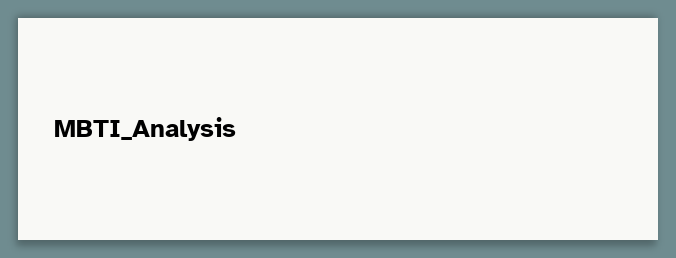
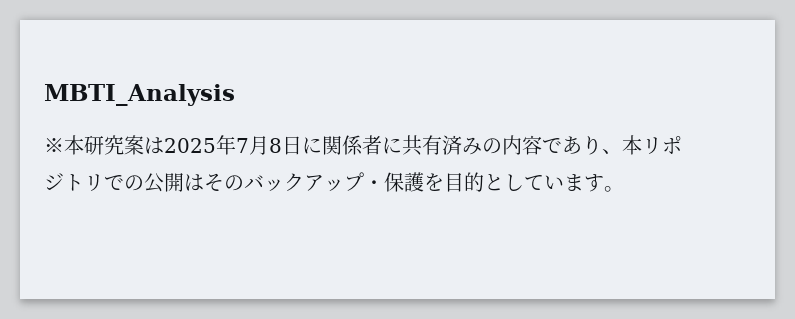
(236, 129) none -> [44,135,682,156] [44,172,624,193] // ※本研究案は2025年7月8日に関係者に共有済みの内容であり、本リポジトリでの公開はそのバックアップ・保護を目的としています。

